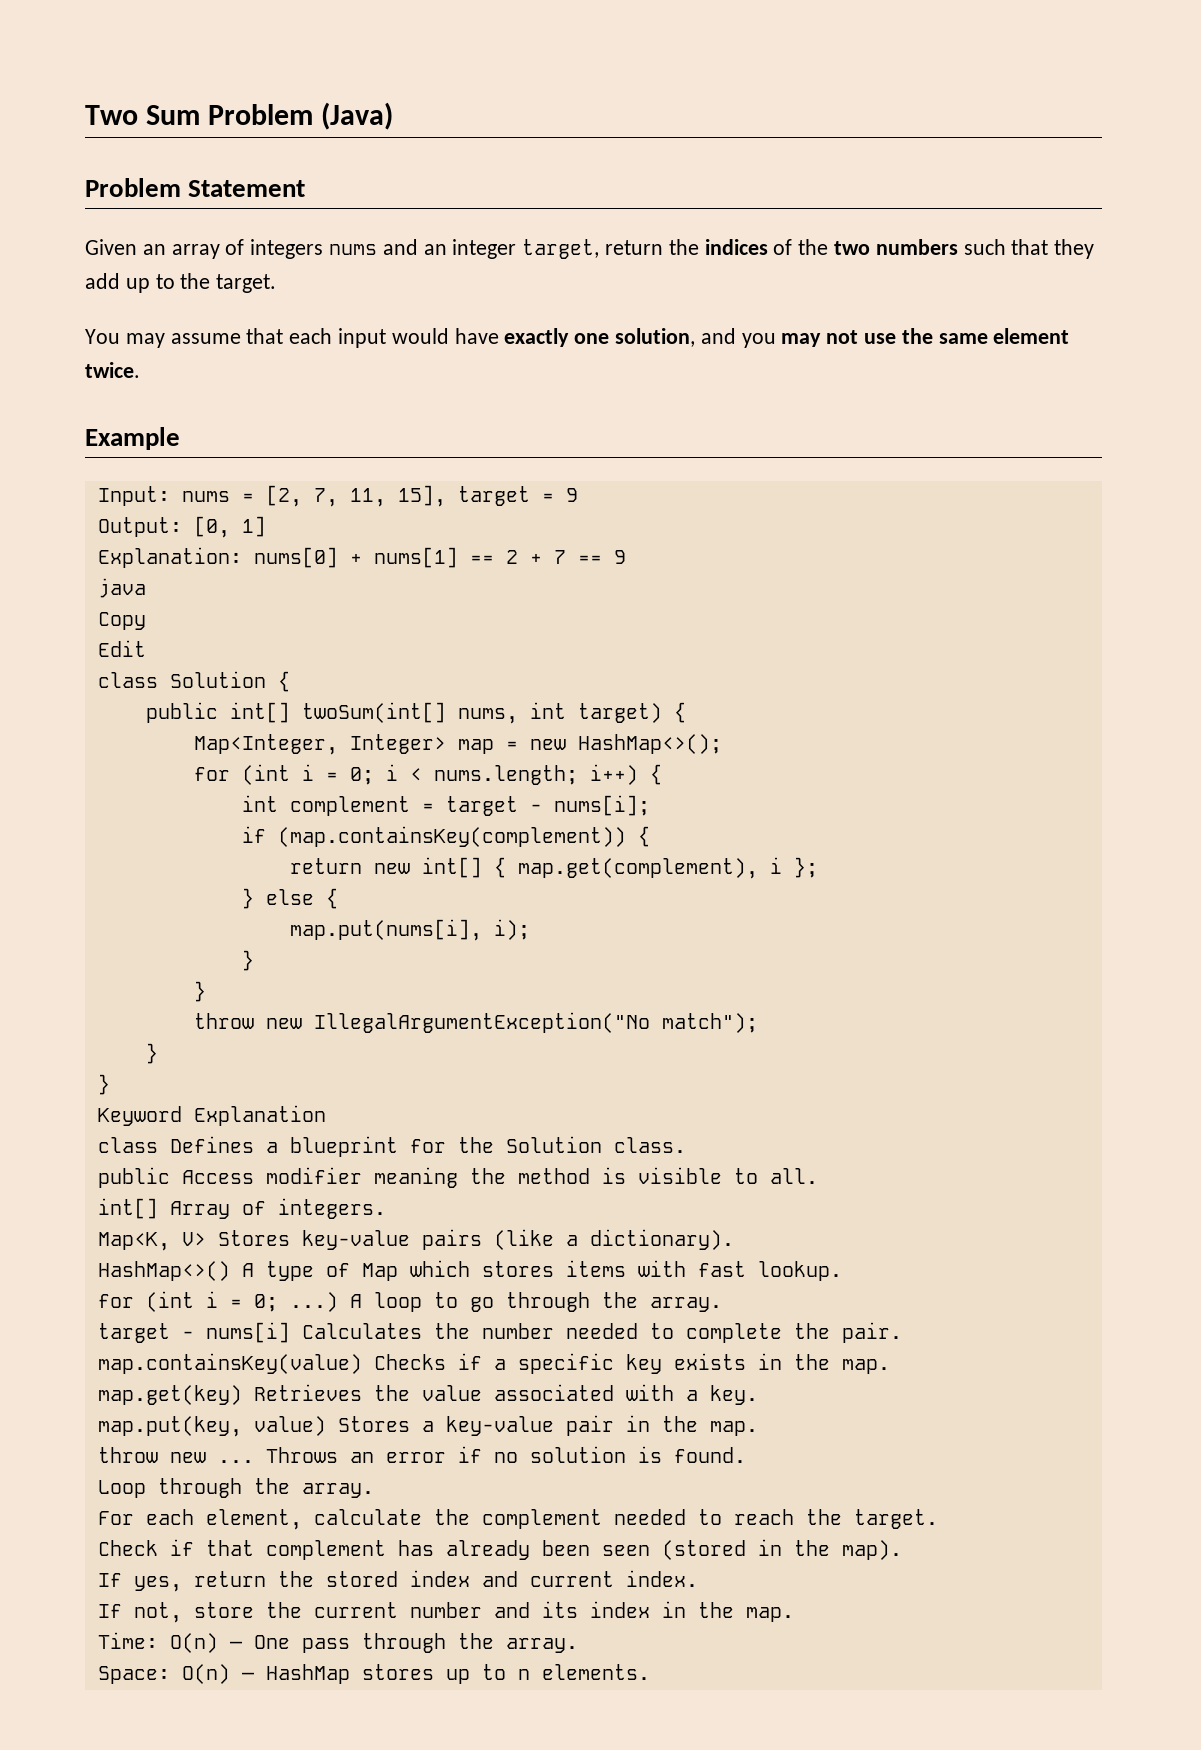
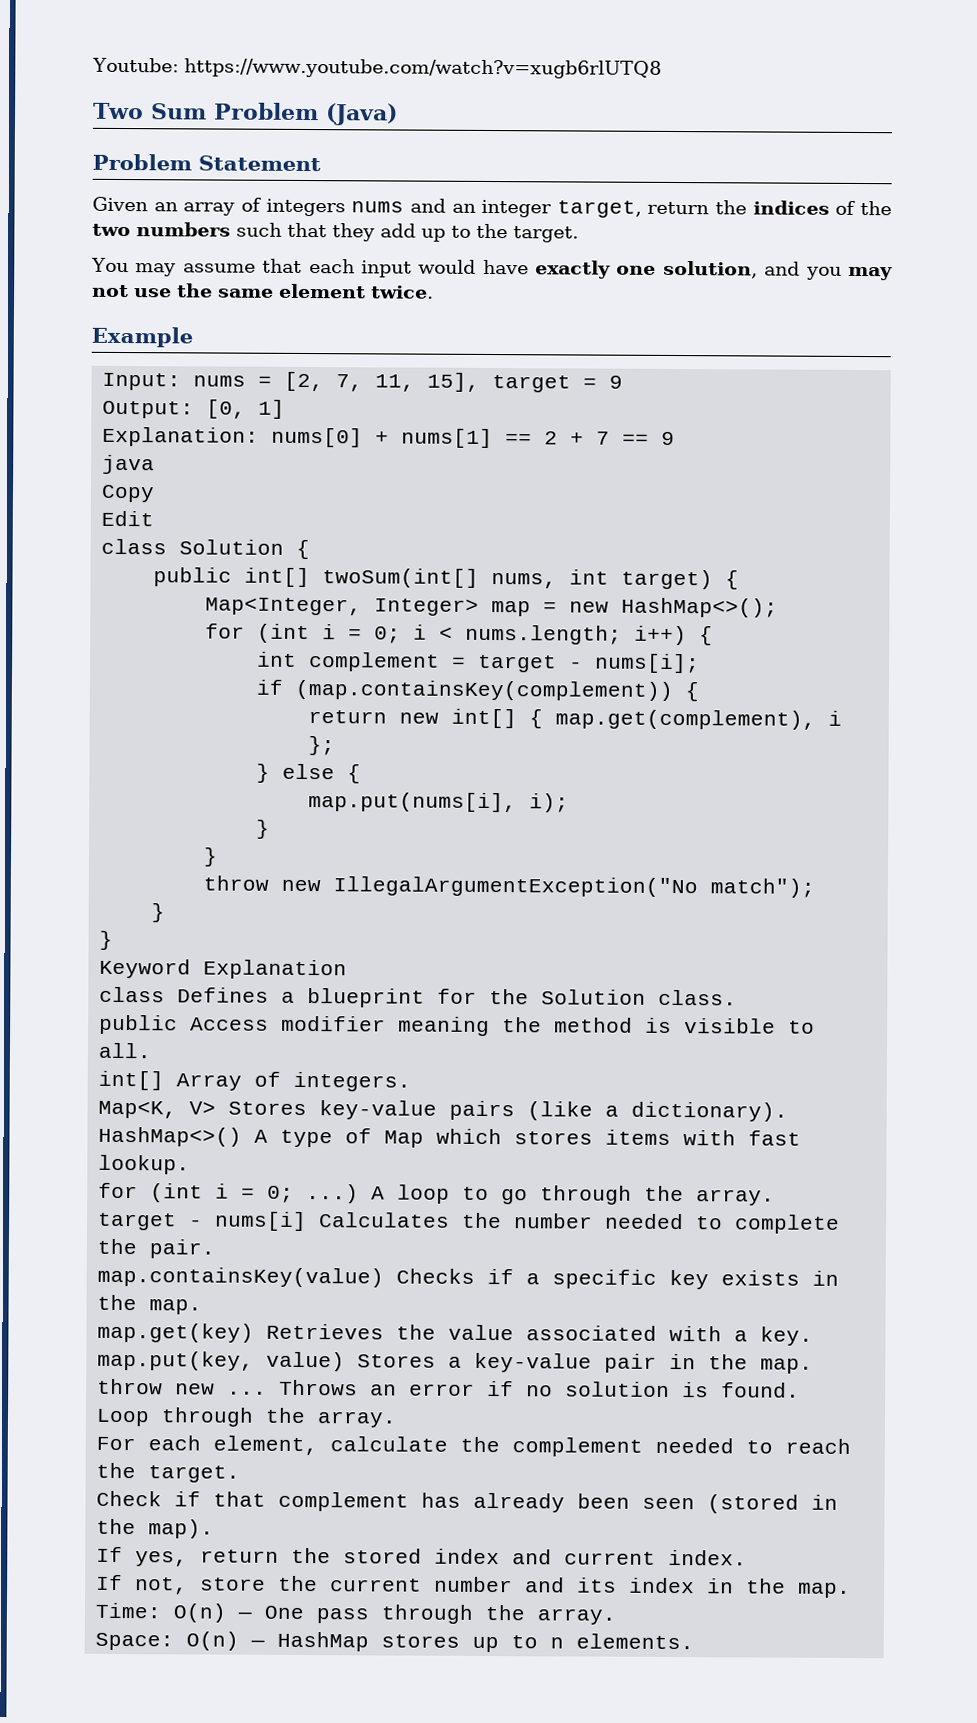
(85, 115) none -> [92,57,662,79] Youtube: https://www.youtube.com/watch?v=xugb6rlUTQ8 //

